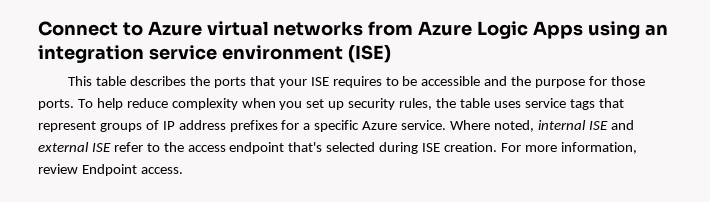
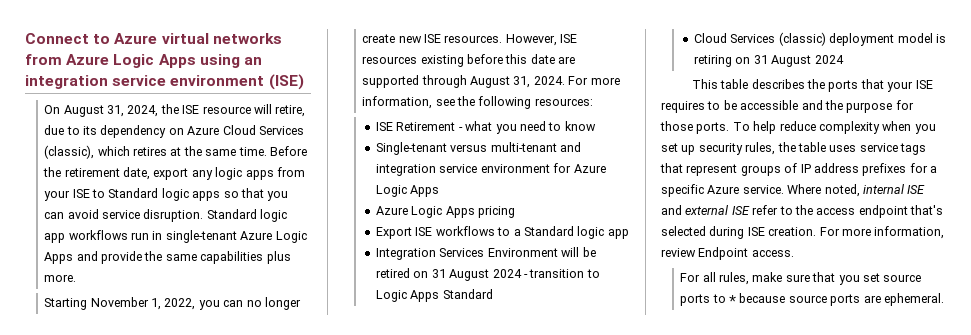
(391, 54) none -> [44,104,306,117] [44,125,304,138] [44,145,307,159] [43,167,305,180] [44,188,289,201] [44,209,288,222] [44,230,307,243] [44,251,291,264] [44,274,77,282] [44,297,301,310] [362,34,578,46] [362,54,576,67] [362,75,620,88] [362,96,593,109] [376,121,596,134] [376,142,582,155] [376,163,606,176] [376,185,440,197] [376,206,516,218] [376,226,629,239] [376,247,596,260] [376,268,600,281] [376,289,493,302] [694,32,946,46] [694,55,844,67] // On August 31, 2024, the ISE resource will retire, due to its dependency on Azure Cloud Services (classic), which retires at the same time. Before the retirement date, export any logic apps from your ISE to Standard logic apps so that you can avoid service disruption. Standard logic app workflows run in single-tenant Azure Logic Apps and provide the same capabilities plus more. // Starting November 1, 2022, you can no longer create new ISE resources. However, ISE resources existing before this date are supported through August 31, 2024. For more information, see the following resources: // ISE Retirement - what you need to know // Single-tenant versus multi-tenant and integration service environment for Azure Logic Apps // Azure Logic Apps pricing // Export ISE workflows to a Standard logic app // Integration Services Environment will be retired on 31 August 2024 - transition to Logic Apps Standard // Cloud Services (classic) deployment model is retiring on 31 August 2024
(183, 170) none -> [680,272,922,285] [680,293,944,306] // For all rules, make sure that you set source ports to * because source ports are ephemeral.

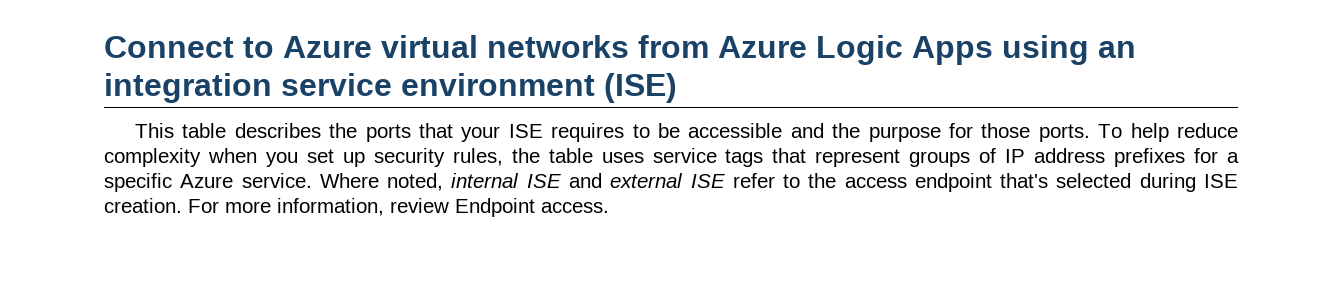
[44,104,306,117] [44,125,304,138] [44,145,307,159] [43,167,305,180] [44,188,289,201] [44,209,288,222] [44,230,307,243] [44,251,291,264] [44,274,77,282] [44,297,301,310] [362,34,578,46] [362,54,576,67] [362,75,620,88] [362,96,593,109] [376,121,596,134] [376,142,582,155] [376,163,606,176] [376,185,440,197] [376,206,516,218] [376,226,629,239] [376,247,596,260] [376,268,600,281] [376,289,493,302] [694,32,946,46] [694,55,844,67] // On August 31, 2024, the ISE resource will retire, due to its dependency on Azure Cloud Services (classic), which retires at the same time. Before the retirement date, export any logic apps from your ISE to Standard logic apps so that you can avoid service disruption. Standard logic app workflows run in single-tenant Azure Logic Apps and provide the same capabilities plus more. // Starting November 1, 2022, you can no longer create new ISE resources. However, ISE resources existing before this date are supported through August 31, 2024. For more information, see the following resources: // ISE Retirement - what you need to know // Single-tenant versus multi-tenant and integration service environment for Azure Logic Apps // Azure Logic Apps pricing // Export ISE workflows to a Standard logic app // Integration Services Environment will be retired on 31 August 2024 - transition to Logic Apps Standard // Cloud Services (classic) deployment model is retiring on 31 August 2024 -> (677, 88) none
[680,272,922,285] [680,293,944,306] // For all rules, make sure that you set source ports to * because source ports are ephemeral. -> (609, 207) none

